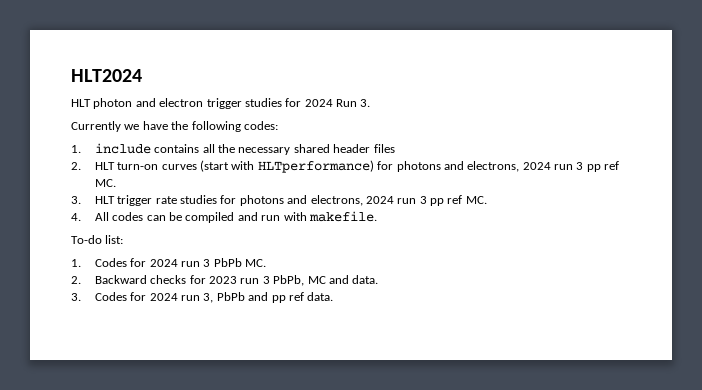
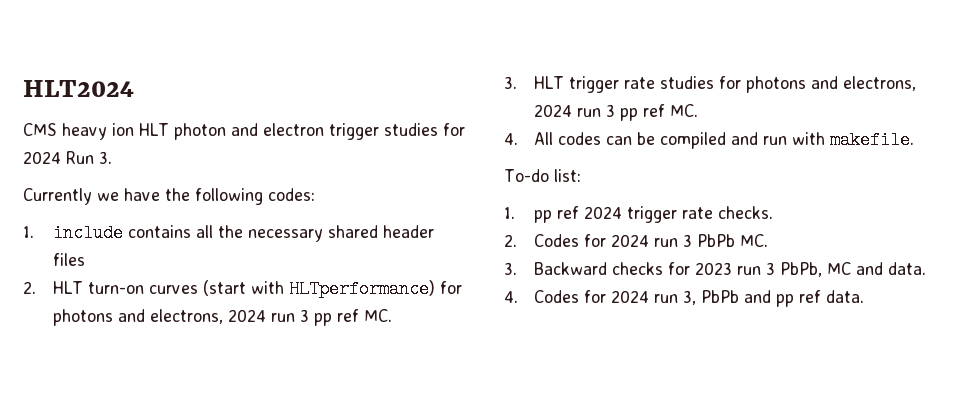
(142, 75) none -> [23,123,134,140] CMS heavy ion
(81, 263) none -> [534,206,774,223] [504,234,517,247] pp ref 2024 trigger rate checks. // 2.
[71,276,81,284] 2. -> [504,262,517,275] 3.
[71,293,81,301] 3. -> [504,291,518,303] 4.

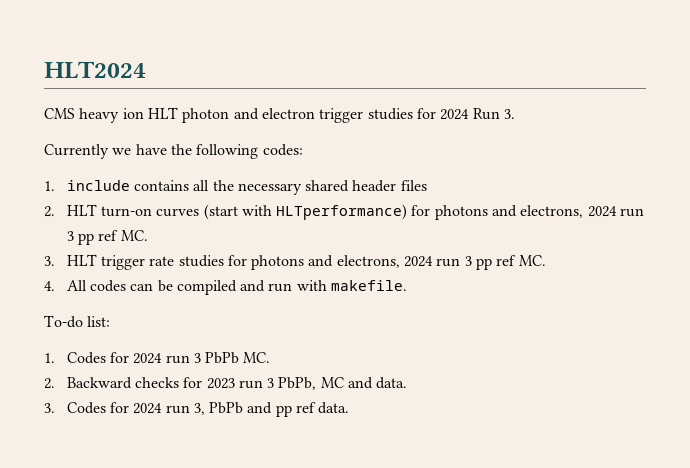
[534,206,774,223] [504,234,517,247] pp ref 2024 trigger rate checks. // 2. -> (55, 358) none
[504,262,517,275] 3. -> [44,378,55,389] 2.
[504,291,518,303] 4. -> [44,403,55,413] 3.

